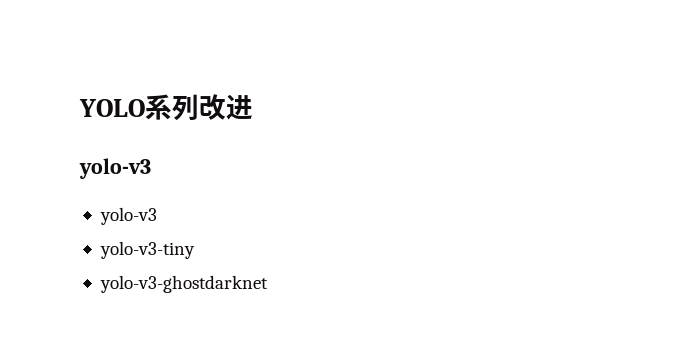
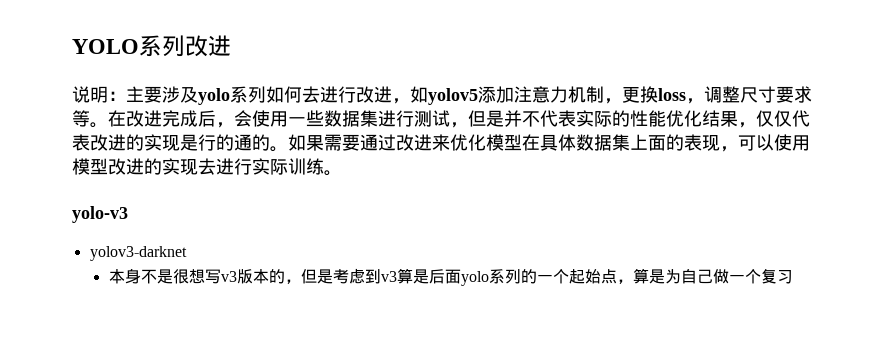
[79,158,151,179] [99,207,157,225] [99,241,195,259] [99,275,268,293] yolo-v3 // yolo-v3 // yolo-v3-tiny // yolo-v3-ghostdarknet -> [72,86,812,105] [72,110,810,128] [72,134,810,152] [72,158,342,176] [72,206,128,223] [89,246,187,261] [108,268,793,286] 说明：主要涉及yolo系列如何去进行改进，如yolov5添加注意力机制，更换loss，调整尺寸要求等。在改进完成后，会使用一些数据集进行测试，但是并不代表实际的性能优化结果，仅仅代表改进的实现是行的通的。如果需要通过改进来优化模型在具体数据集上面的表现，可以使用模型改进的实现去进行实际训练。 // yolo-v3 // yolov3-darknet // 本身不是很想写v3版本的，但是考虑到v3算是后面yolo系列的一个起始点，算是为自己做一个复习

